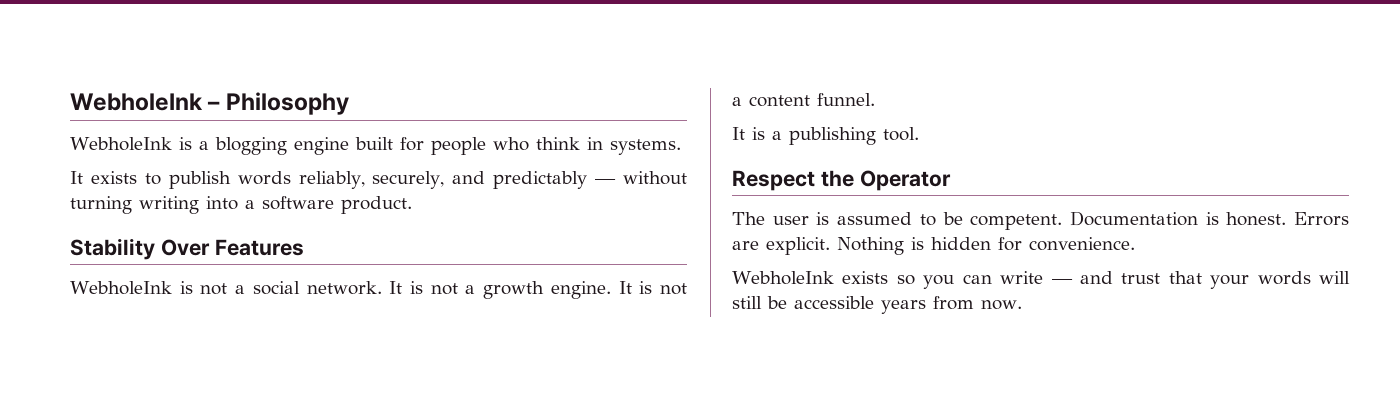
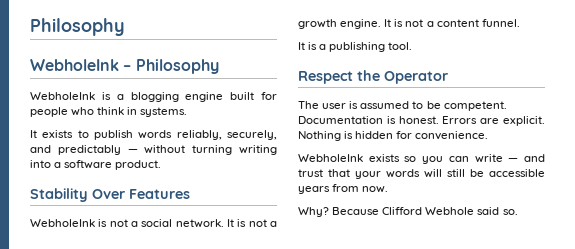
(70, 102) none -> [30,18,125,36] Philosophy //
(1022, 305) none -> [298,207,518,217] // Why? Because Clifford Webhole said so.

